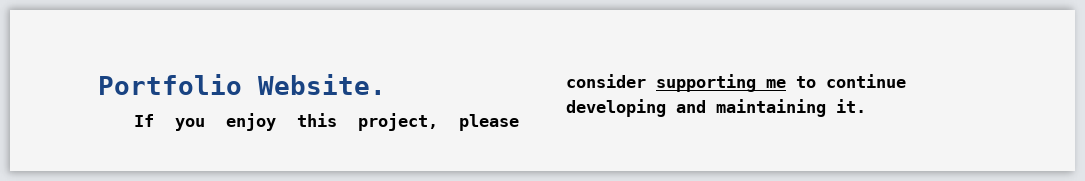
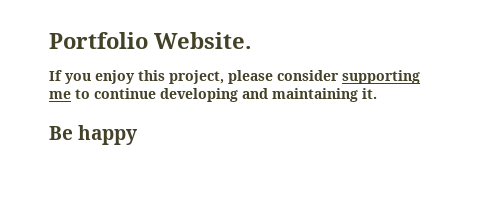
(866, 106) none -> [49,125,138,145] // Be happy

